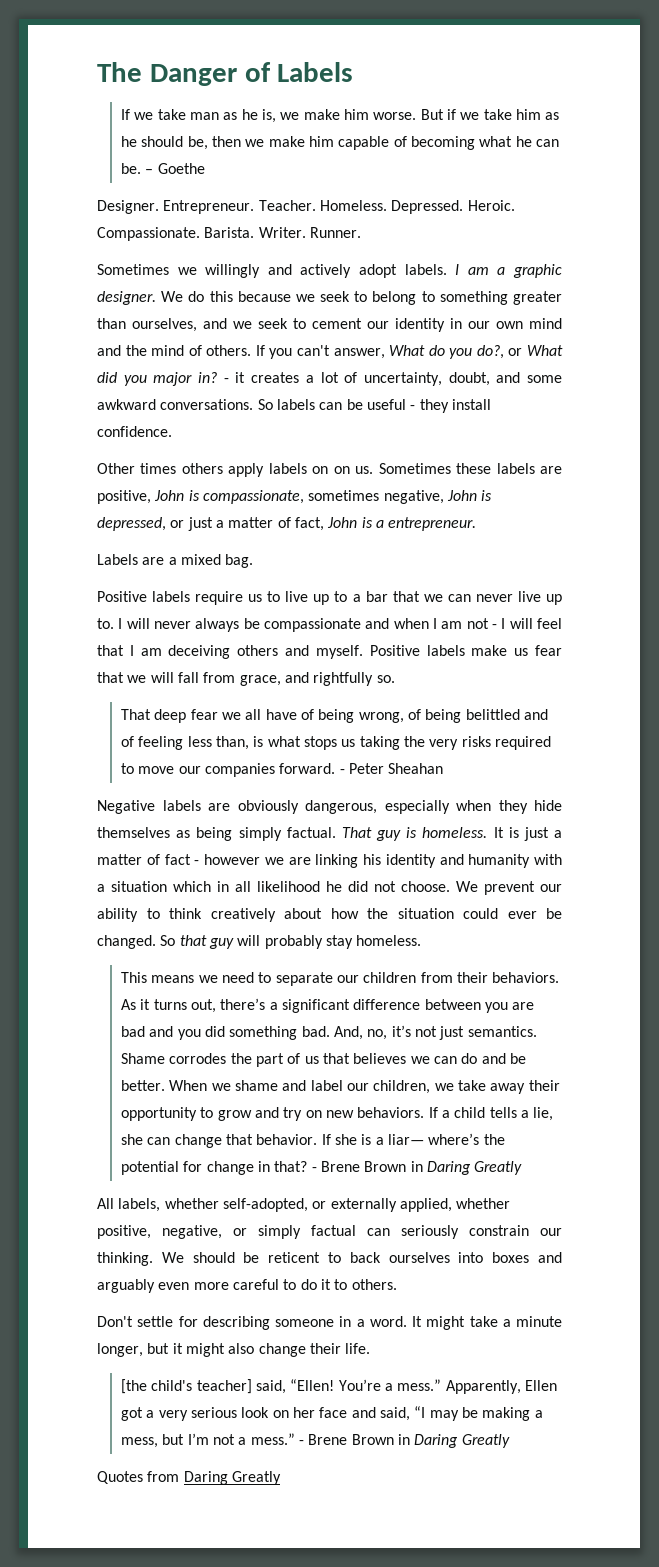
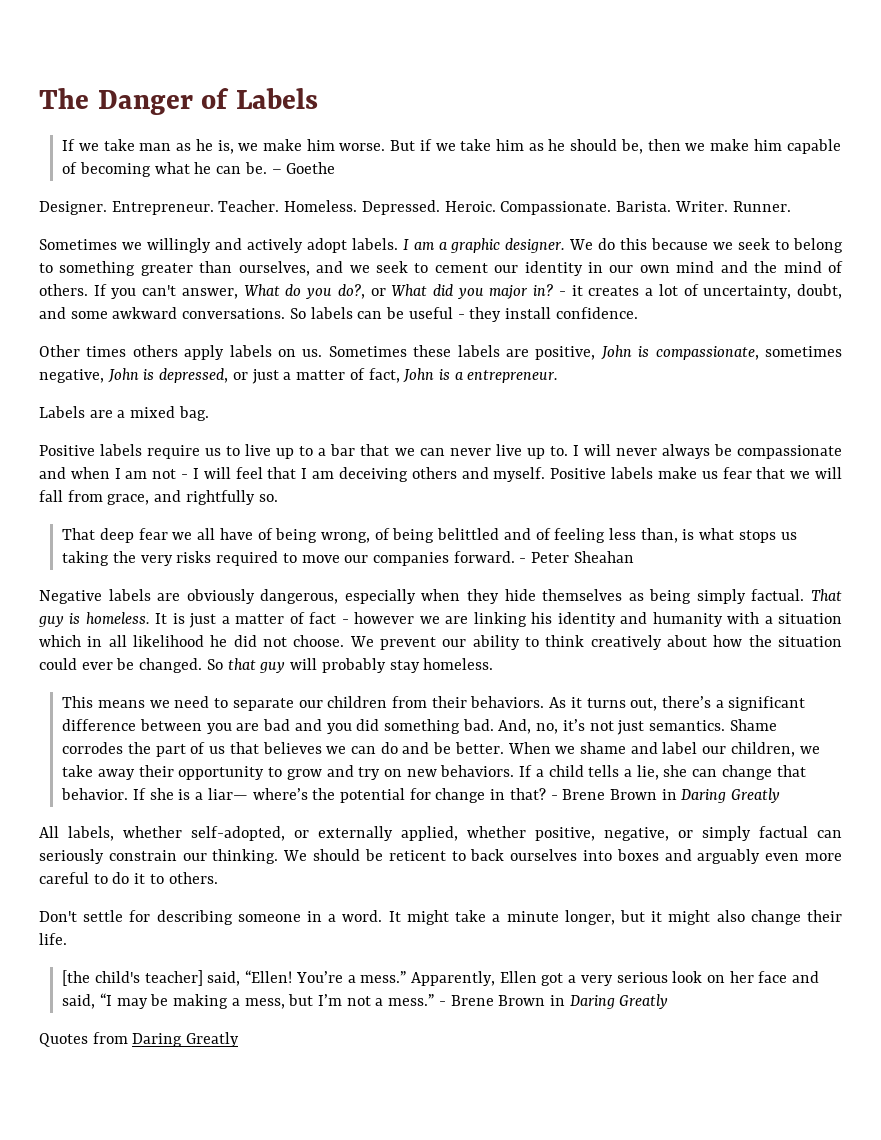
[333,466,350,474] on -> (296, 353) none

